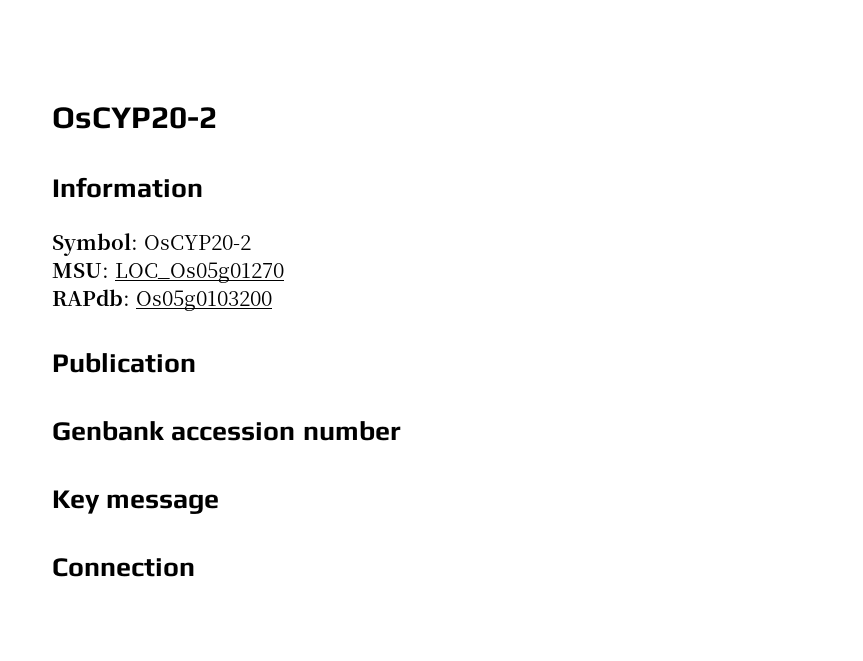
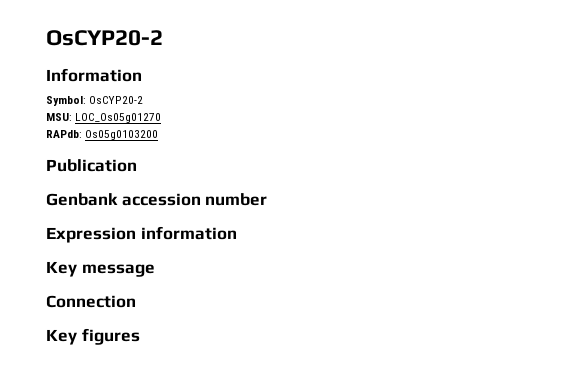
(401, 431) none -> [46,226,237,243] // Expression information
(195, 567) none -> [46,328,140,345] // Key figures

